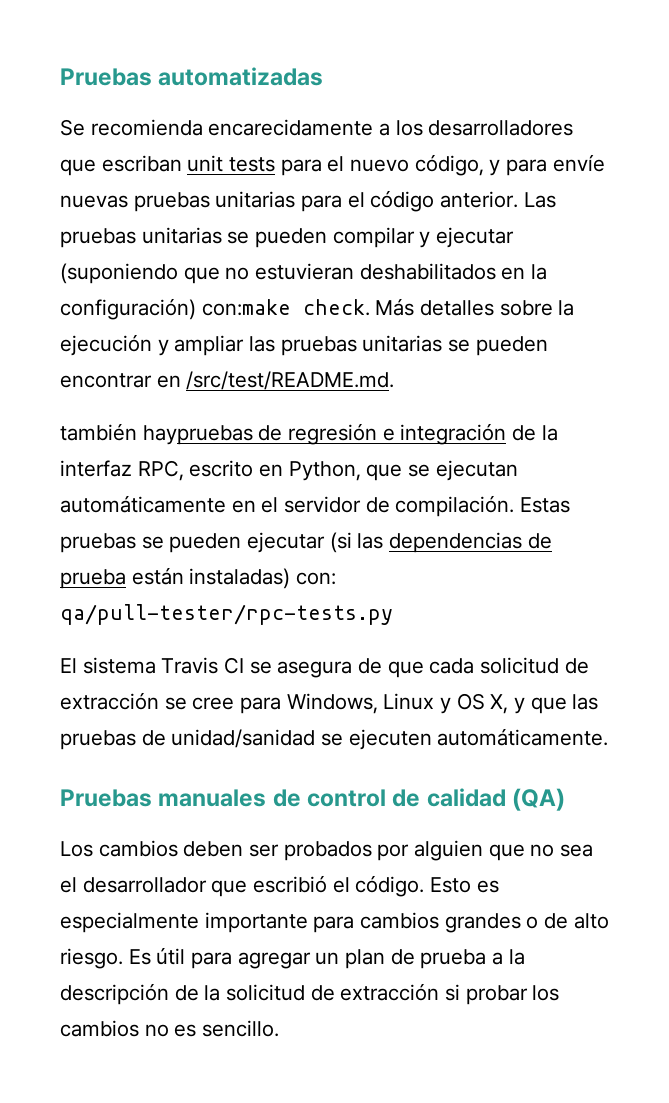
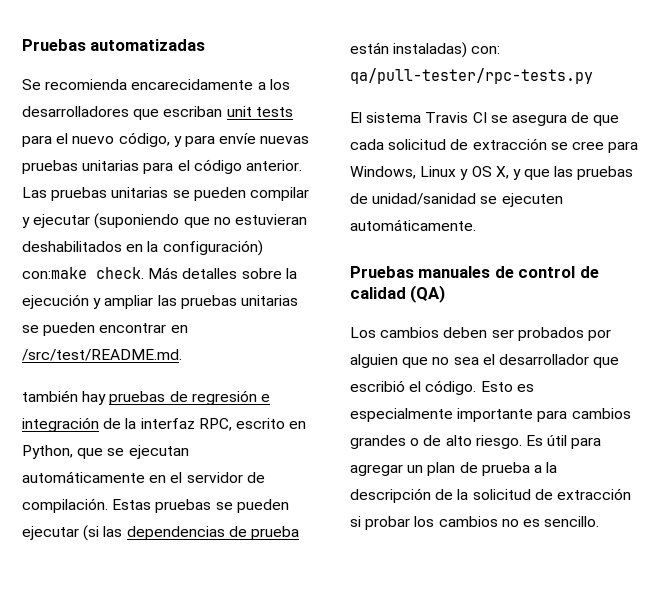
[142,425,253,445] haypruebas -> [82,391,166,405] hay pruebas

